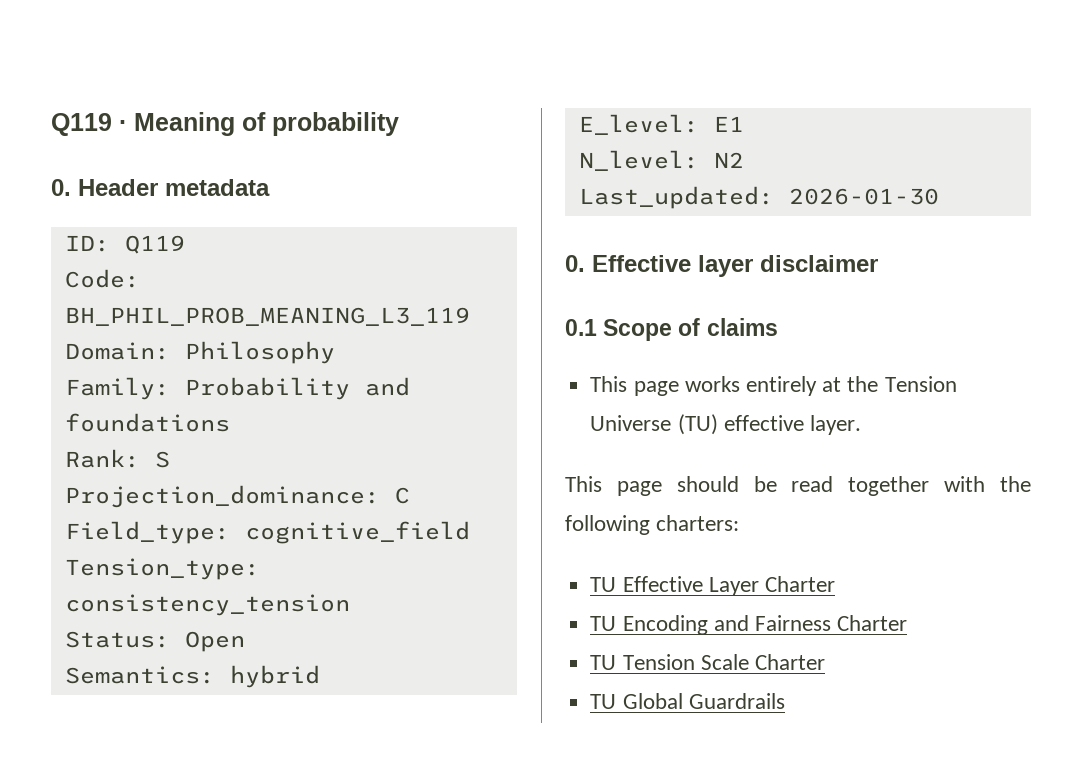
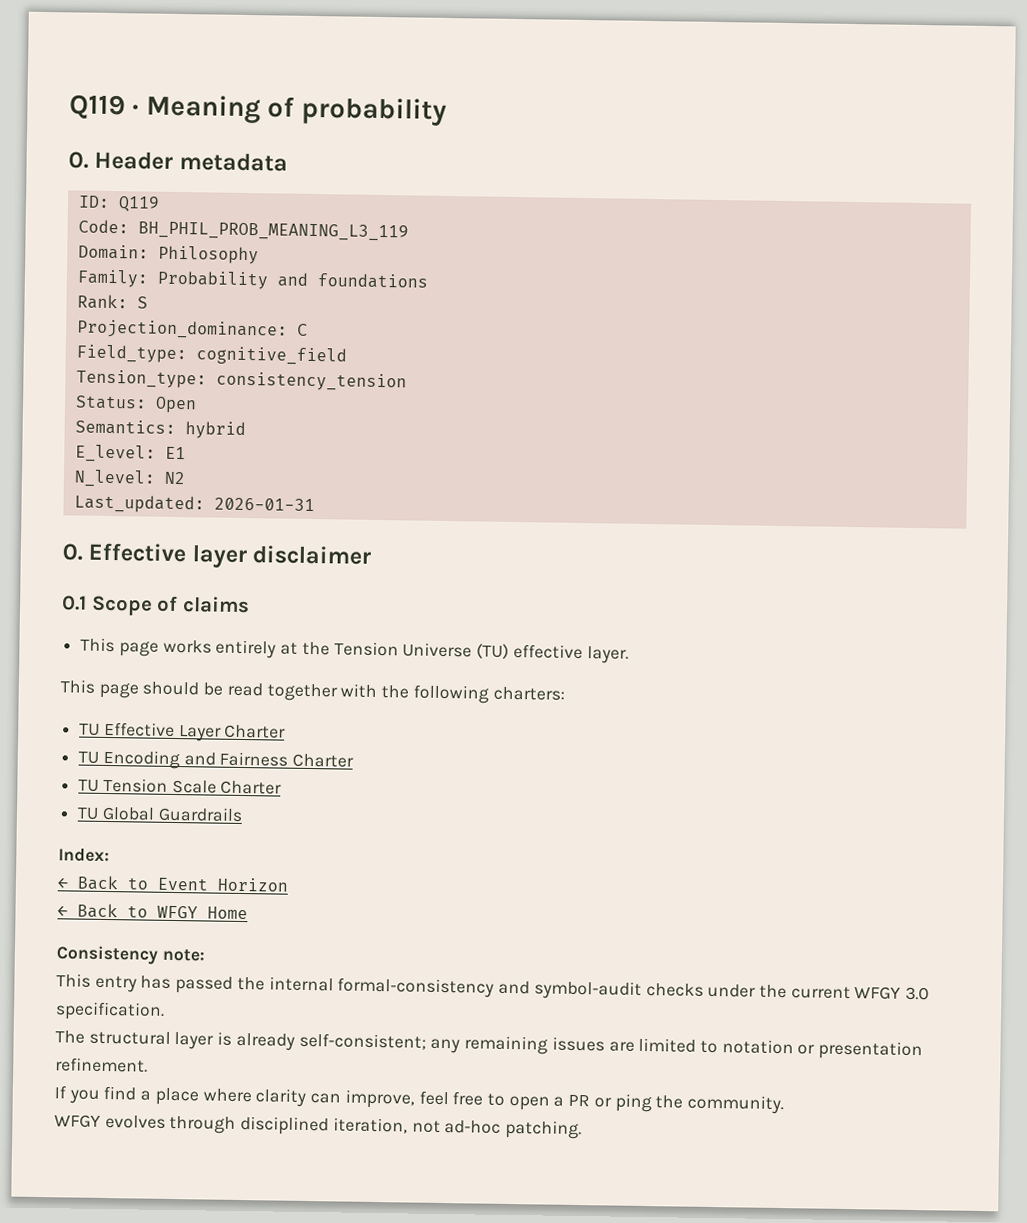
[788,188,939,205] 2026-01-30 -> [213,497,315,512] 2026-01-31
(785, 701) none -> [58,848,110,863] [57,875,289,892] [57,903,248,920] [56,945,205,965] [56,973,930,1001] [55,1001,165,1021] [55,1030,924,1061] [55,1057,148,1073] [54,1085,785,1115] [54,1114,583,1140] // Index: // ← Back to Event Horizon // ← Back to WFGY Home // Consistency note: // This entry has passed the internal formal-consistency and symbol-audit checks under the current WFGY 3.0 specification. // The structural layer is already self-consistent; any remaining issues are limited to notation or presentation refinement. // If you find a place where clarity can improve, feel free to open a PR or ping the community. // WFGY evolves through disciplined iteration, not ad-hoc patching.

